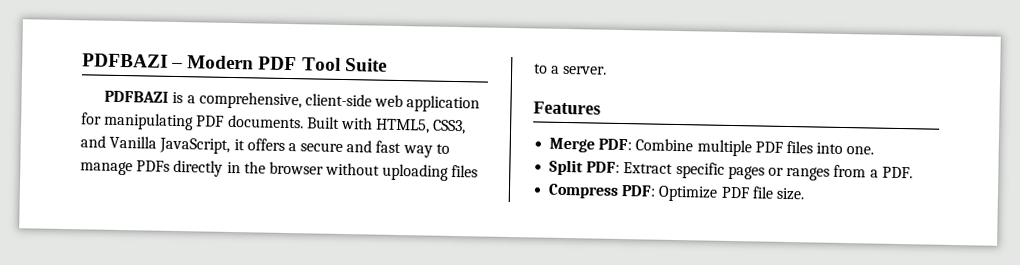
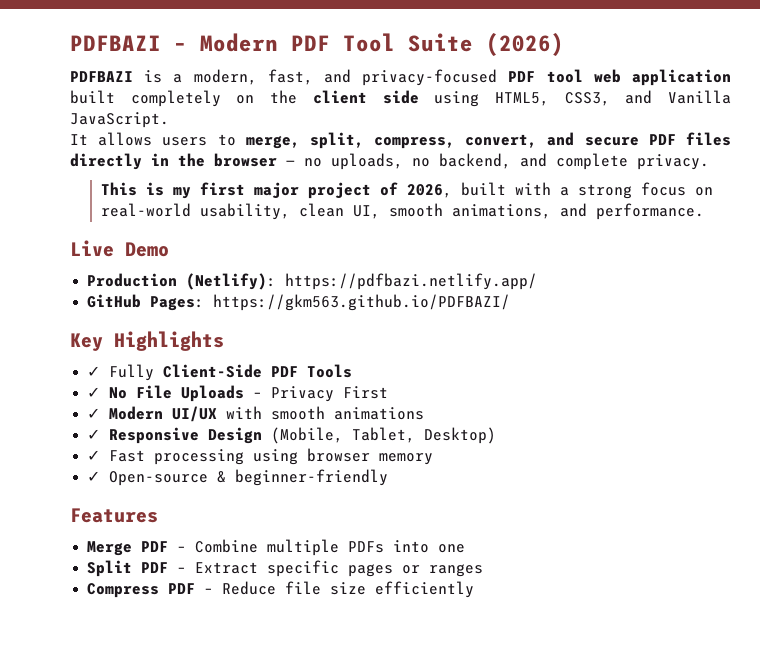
(387, 65) none -> [486,33,564,56] (2026)
[198,91,481,113] [81,112,467,135] [80,135,450,158] [80,159,479,181] [534,63,608,75] [533,101,601,115] [549,137,875,157] comprehensive, client-side web application for manipulating PDF documents. Built with HTML5, CSS3, and Vanilla JavaScript, it offers a secure and fast way to manage PDFs directly in the browser without uploading files to a server. // Features // Merge PDF: Combine multiple PDF files into one. -> [193,69,731,86] [70,90,731,107] [70,112,169,128] [70,132,731,149] [70,153,709,170] [100,182,713,199] [100,203,704,220] [70,240,169,257] [87,273,538,290] [87,294,511,311] [70,331,224,351] [87,364,353,381] [87,385,389,402] [87,406,425,422] [87,427,497,444] [87,448,434,465] [87,469,389,486] [70,508,158,523] [87,539,466,556] modern, fast, and privacy-focused PDF tool web application built completely on the client side using HTML5, CSS3, and Vanilla JavaScript. // It allows users to merge, split, compress, convert, and secure PDF files directly in the browser — no uploads, no backend, and complete privacy. // This is my first major project of 2026, built with a strong focus on real-world usability, clean UI, smooth animations, and performance. // Live Demo // Production (Netlify): https://pdfbazi.netlify.app/ // GitHub Pages: https://gkm563.github.io/PDFBAZI/ // Key Highlights // ✓ Fully Client-Side PDF Tools // ✓ No File Uploads – Privacy First // ✓ Modern UI/UX with smooth animations // ✓ Responsive Design (Mobile, Tablet, Desktop) // ✓ Fast processing using browser memory // ✓ Open-source & beginner-friendly // Features // Merge PDF – Combine multiple PDFs into one
[586,161,621,173] PDF: -> [141,562,187,573] PDF –
[833,164,913,179] [548,183,805,202] from a PDF. // Compress PDF: Optimize PDF file size. -> [87,581,475,598] // Compress PDF – Reduce file size efficiently

